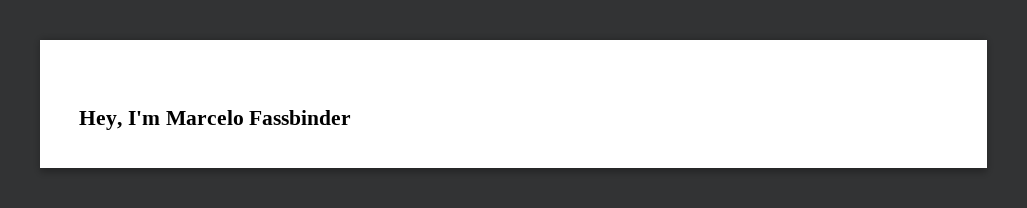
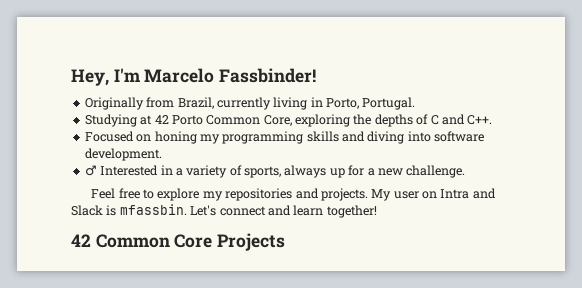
[249,110,352,125] Fassbinder -> [219,68,317,83] [84,97,416,110] [84,114,493,127] [84,131,485,144] [84,148,162,161] [84,165,466,178] [91,188,496,201] [71,204,377,218] [71,233,286,251] Fassbinder! // Originally from Brazil, currently living in Porto, Portugal. // Studying at 42 Porto Common Core, exploring the depths of C and C++. // Focused on honing my programming skills and diving into software development. // ♂ Interested in a variety of sports, always up for a new challenge. // Feel free to explore my repositories and projects. My user on Intra and Slack is mfassbin. Let's connect and learn together! // 42 Common Core Projects

